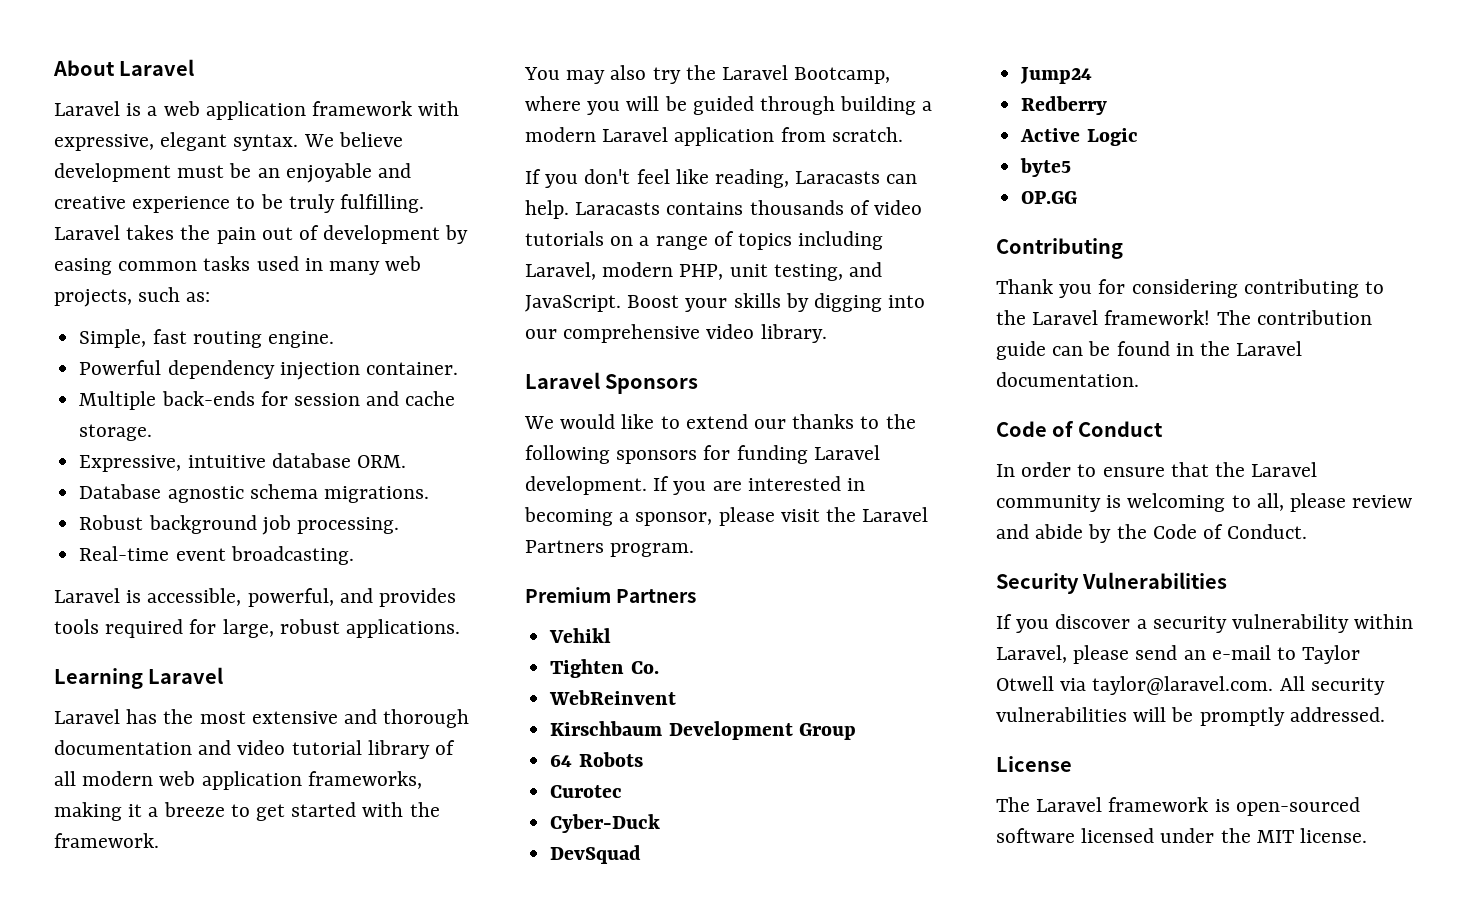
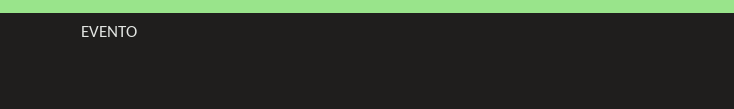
[53,59,195,76] [54,101,460,120] [54,132,403,151] [54,163,412,183] [54,194,425,213] [54,225,469,244] [54,256,422,275] [54,287,211,307] [79,329,334,348] [79,360,458,380] [79,391,456,410] [79,424,153,441] [79,453,406,472] [79,484,429,503] [79,515,399,535] [79,546,354,565] [54,588,457,607] [54,619,461,638] [54,667,224,689] [54,709,470,728] [54,740,456,759] [54,771,422,790] [54,802,440,821] [54,833,159,848] [524,65,891,84] [525,96,933,115] [525,127,903,146] [525,169,918,188] [525,200,923,219] [525,231,884,250] [525,262,883,281] [525,293,926,312] [525,324,827,343] [525,372,699,394] [524,414,916,429] [525,445,880,464] [525,476,866,495] [524,507,929,526] [525,540,695,557] [525,587,697,603] [549,628,612,643] [550,659,659,678] [549,690,677,705] [550,721,856,740] [550,752,643,767] [550,785,623,798] [550,814,661,833] [550,845,642,864] [1020,67,1093,84] [1021,96,1108,115] [1020,128,1138,146] [1020,158,1072,177] [1021,191,1078,204] [996,238,1123,259] [996,279,1385,298] [996,310,1372,325] [996,341,1303,360] [996,372,1139,387] [996,421,1163,437] [996,462,1318,477] [996,493,1413,512] [996,524,1308,543] [996,572,1228,594] [996,614,1414,633] [996,645,1361,664] [996,676,1385,695] [996,707,1385,726] [996,756,1072,772] [996,797,1360,816] [996,828,1368,843] About Laravel // Laravel is a web application framework with expressive, elegant syntax. We believe development must be an enjoyable and creative experience to be truly fulfilling. Laravel takes the pain out of development by easing common tasks used in many web projects, such as: // Simple, fast routing engine. // Powerful dependency injection container. // Multiple back-ends for session and cache storage. // Expressive, intuitive database ORM. // Database agnostic schema migrations. // Robust background job processing. // Real-time event broadcasting. // Laravel is accessible, powerful, and provides tools required for large, robust applications. // Learning Laravel // Laravel has the most extensive and thorough documentation and video tutorial library of all modern web application frameworks, making it a breeze to get started with the framework. // You may also try the Laravel Bootcamp, where you will be guided through building a modern Laravel application from scratch. // If you don't feel like reading, Laracasts can help. Laracasts contains thousands of video tutorials on a range of topics including Laravel, modern PHP, unit testing, and JavaScript. Boost your skills by digging into our comprehensive video library. // Laravel Sponsors // We would like to extend our thanks to the following sponsors for funding Laravel development. If you are interested in becoming a sponsor, please visit the Laravel Partners program. // Premium Partners // Vehikl // Tighten Co. // WebReinvent // Kirschbaum Development Group // 64 Robots // Curotec // Cyber-Duck // DevSquad // Jump24 // Redberry // Active Logic // byte5 // OP.GG // Contributing // Thank you for considering contributing to the Laravel framework! The contribution guide can be found in the Laravel documentation. // Code of Conduct // In order to ensure that the Laravel community is welcoming to all, please review and abide by the Code of Conduct. // Security Vulnerabilities // If you discover a security vulnerability within Laravel, please send an e-mail to Taylor Otwell via taylor@laravel.com. All security vulnerabilities will be promptly addressed. // License // The Laravel framework is open-sourced software licensed under the MIT license. -> [81,26,137,37] EVENTO

